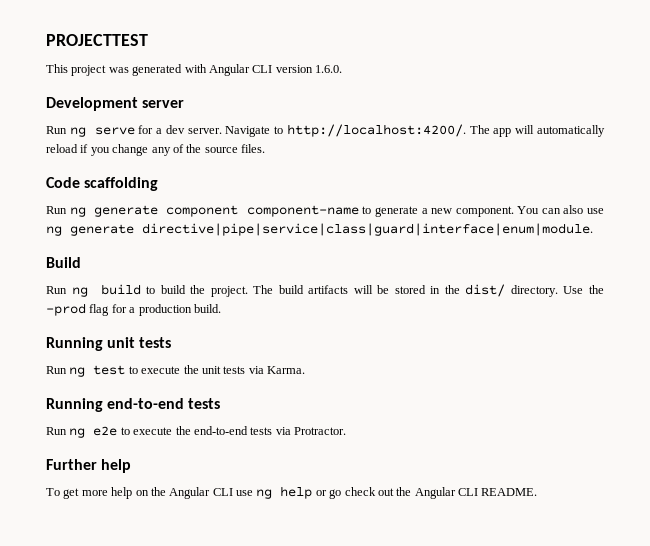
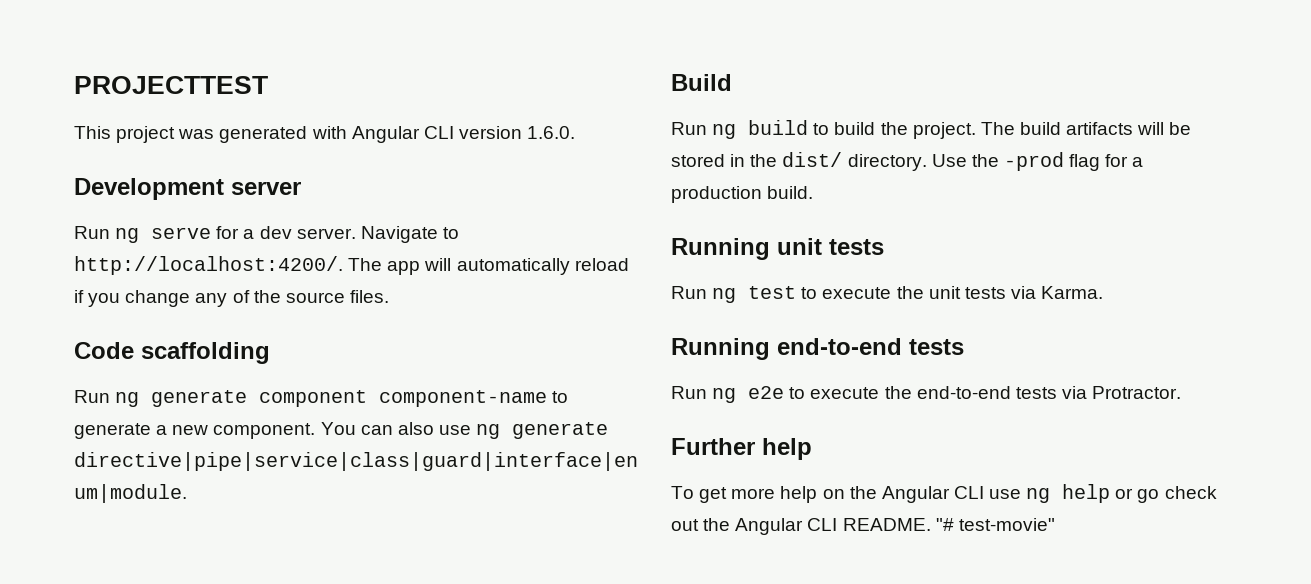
(538, 492) none -> [935,518,1055,531] "# test-movie"

